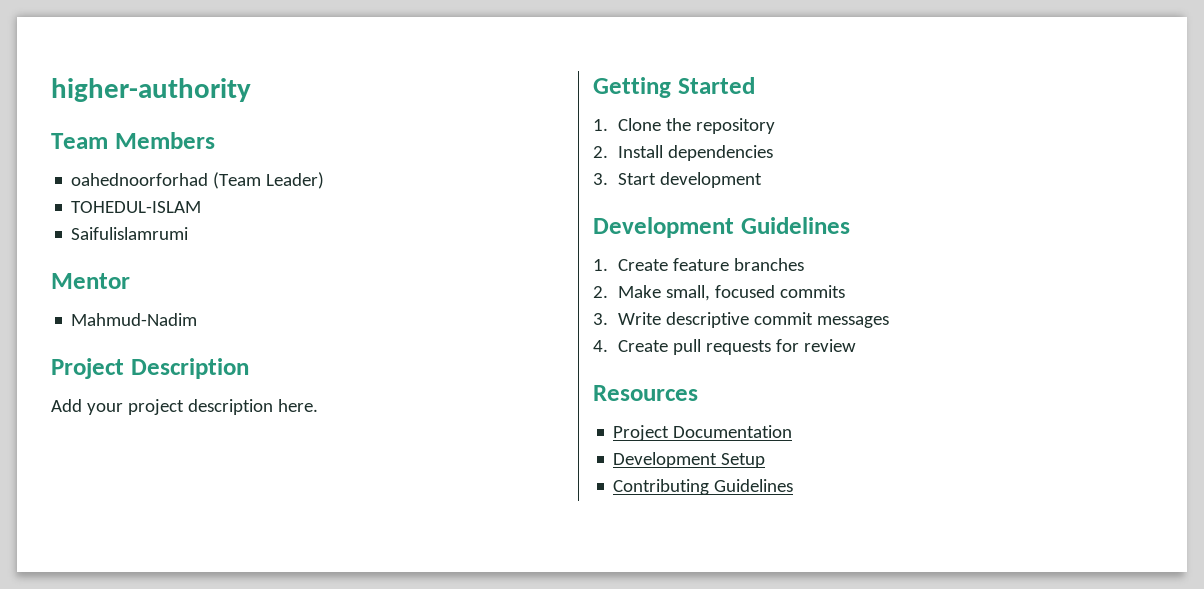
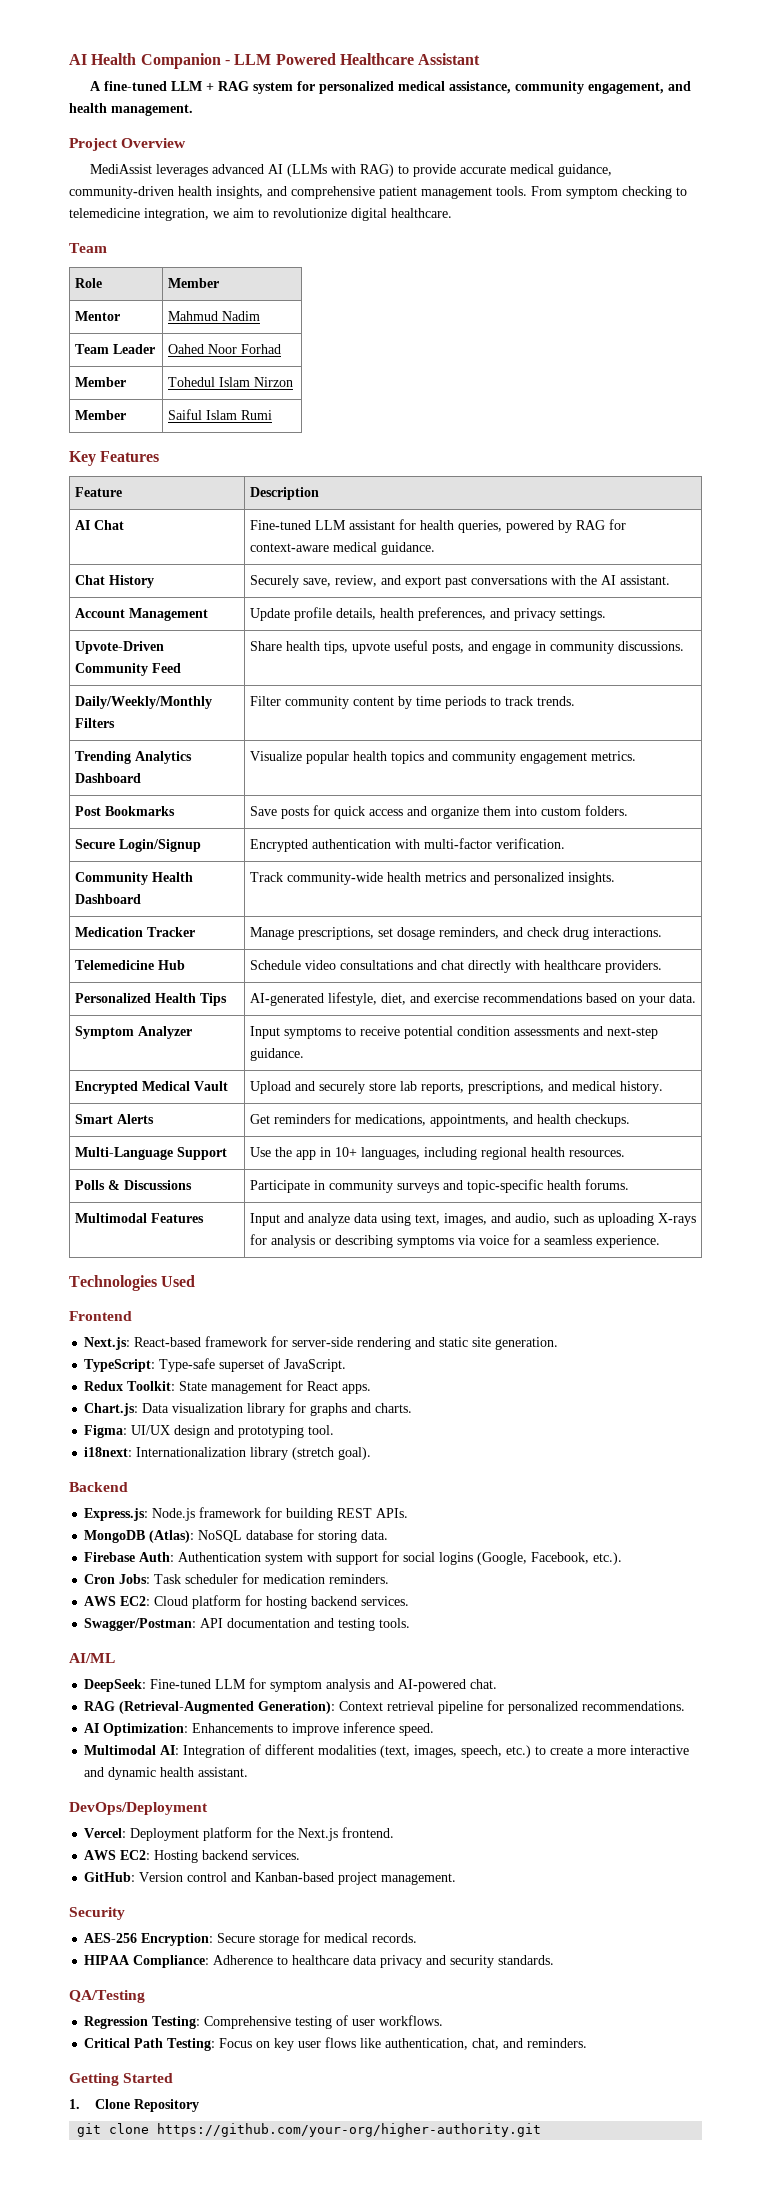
[51,78,251,102] [51,132,215,149] [71,172,325,189] [71,201,202,213] [71,227,189,240] [51,273,130,289] [71,313,198,326] [51,358,249,379] [51,399,318,415] [593,77,755,98] [593,118,776,134] [593,145,774,161] [593,172,763,188] [593,217,850,238] [593,258,805,271] [593,285,846,301] [593,312,890,328] [593,339,857,355] [593,385,698,401] [613,425,793,441] [613,452,766,468] [613,479,794,495] higher-authority // Team Members // oahednoorforhad (Team Leader) // TOHEDUL-ISLAM // Saifulislamrumi // Mentor // Mahmud-Nadim // Project Description // Add your project description here. // Getting Started // 1. Clone the repository // 2. Install dependencies // 3. Start development // Development Guidelines // 1. Create feature branches // 2. Make small, focused commits // 3. Write descriptive commit messages // 4. Create pull requests for review // Resources // Project Documentation // Development Setup // Contributing Guidelines -> [69,53,481,69] [90,81,692,94] [69,103,193,116] [69,138,187,151] [90,164,613,177] [69,186,687,199] [69,208,452,221] [69,243,107,253] [74,278,102,288] [167,278,219,288] [74,311,120,321] [167,311,260,321] [74,344,155,354] [167,344,281,354] [74,377,126,387] [167,377,293,387] [74,410,126,420] [167,409,272,420] [69,451,160,466] [74,487,122,497] [249,487,319,500] [74,520,124,530] [249,519,626,533] [249,542,435,555] [74,575,154,588] [249,575,670,588] [74,608,208,621] [249,607,606,621] [74,641,164,654] [74,663,181,676] [249,640,684,654] [74,696,212,709] [74,718,115,728] [249,696,575,709] [74,751,192,764] [74,773,141,783] [249,751,636,764] [74,806,175,816] [249,805,628,819] [74,839,201,852] [249,838,565,852] [74,872,193,885] [74,894,141,904] [249,872,615,885] [74,927,195,937] [249,927,662,940] [74,960,185,970] [249,960,662,973] [74,993,227,1006] [249,992,696,1006] [74,1026,192,1039] [249,1026,658,1039] [249,1048,304,1061] [74,1081,228,1094] [249,1081,663,1094] [74,1114,154,1124] [249,1113,630,1127] [74,1147,227,1160] [249,1147,625,1160] [74,1180,192,1190] [249,1179,629,1193] [74,1213,204,1223] [249,1213,696,1226] [249,1234,660,1248] [69,1275,196,1291] [69,1311,132,1321] [84,1336,559,1350] [84,1358,347,1372] [84,1380,372,1394] [84,1402,413,1416] [84,1425,335,1438] [84,1447,372,1460] [69,1482,128,1492] [84,1507,409,1521] [84,1529,389,1543] [84,1551,623,1565] [84,1573,390,1584] [84,1595,410,1609] [84,1618,411,1631] [69,1653,115,1663] [84,1678,498,1692] [84,1700,686,1714] [84,1722,435,1736] [84,1744,690,1758] [84,1767,249,1780] [69,1802,208,1815] [84,1827,395,1841] [84,1850,301,1863] [84,1872,457,1885] [69,1907,125,1920] [84,1932,418,1946] [84,1955,555,1968] [69,1990,145,2003] [84,2015,444,2029] [84,2037,588,2051] [69,2073,174,2086] [69,2099,200,2112] [77,2123,542,2137] AI Health Companion - LLM Powered Healthcare Assistant // A fine-tuned LLM + RAG system for personalized medical assistance, community engagement, and health management. // Project Overview // MediAssist leverages advanced AI (LLMs with RAG) to provide accurate medical guidance, community-driven health insights, and comprehensive patient management tools. From symptom checking to telemedicine integration, we aim to revolutionize digital healthcare. // Team // Role | Member // Mentor | Mahmud Nadim // Team Leader | Oahed Noor Forhad // Member | Tohedul Islam Nirzon // Member | Saiful Islam Rumi // Key Features // Feature | Description // AI Chat | Fine-tuned LLM assistant for health queries, powered by RAG for context-aware medical guidance. // Chat History | Securely save, review, and export past conversations with the AI assistant. // Account Management | Update profile details, health preferences, and privacy settings. // Upvote-Driven Community Feed | Share health tips, upvote useful posts, and engage in community discussions. // Daily/Weekly/Monthly Filters | Filter community content by time periods to track trends. // Trending Analytics Dashboard | Visualize popular health topics and community engagement metrics. // Post Bookmarks | Save posts for quick access and organize them into custom folders. // Secure Login/Signup | Encrypted authentication with multi-factor verification. // Community Health Dashboard | Track community-wide health metrics and personalized insights. // Medication Tracker | Manage prescriptions, set dosage reminders, and check drug interactions. // Telemedicine Hub | Schedule video consultations and chat directly with healthcare providers. // Personalized Health Tips | AI-generated lifestyle, diet, and exercise recommendations based on your data. // Symptom Analyzer | Input symptoms to receive potential condition assessments and next-step guidance. // Encrypted Medical Vault | Upload and securely store lab reports, prescriptions, and medical history. // Smart Alerts | Get reminders for medications, appointments, and health checkups. // Multi-Language Support | Use the app in 10+ languages, including regional health resources. // Polls & Discussions | Participate in community surveys and topic-specific health forums. // Multimodal Features | Input and analyze data using text, images, and audio, such as uploading X-rays for analysis or describing symptoms via voice for a seamless experience. // Technologies Used // Frontend // Next.js: React-based framework for server-side rendering and static site generation. // TypeScript: Type-safe superset of JavaScript. // Redux Toolkit: State management for React apps. // Chart.js: Data visualization library for graphs and charts. // Figma: UI/UX design and prototyping tool. // i18next: Internationalization library (stretch goal). // Backend // Express.js: Node.js framework for building REST APIs. // MongoDB (Atlas): NoSQL database for storing data. // Firebase Auth: Authentication system with support for social logins (Google, Facebook, etc.). // Cron Jobs: Task scheduler for medication reminders. // AWS EC2: Cloud platform for hosting backend services. // Swagger/Postman: API documentation and testing tools. // AI/ML // DeepSeek: Fine-tuned LLM for symptom analysis and AI-powered chat. // RAG (Retrieval-Augmented Generation): Context retrieval pipeline for personalized recommendations. // AI Optimization: Enhancements to improve inference speed. // Multimodal AI: Integration of different modalities (text, images, speech, etc.) to create a more interactive and dynamic health assistant. // DevOps/Deployment // Vercel: Deployment platform for the Next.js frontend. // AWS EC2: Hosting backend services. // GitHub: Version control and Kanban-based project management. // Security // AES-256 Encryption: Secure storage for medical records. // HIPAA Compliance: Adherence to healthcare data privacy and security standards. // QA/Testing // Regression Testing: Comprehensive testing of user workflows. // Critical Path Testing: Focus on key user flows like authentication, chat, and reminders. // Getting Started // 1. Clone Repository // git clone https://github.com/your-org/higher-authority.git

